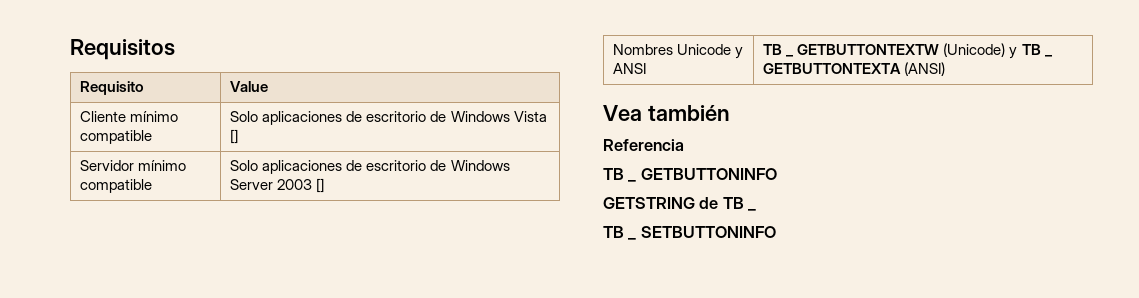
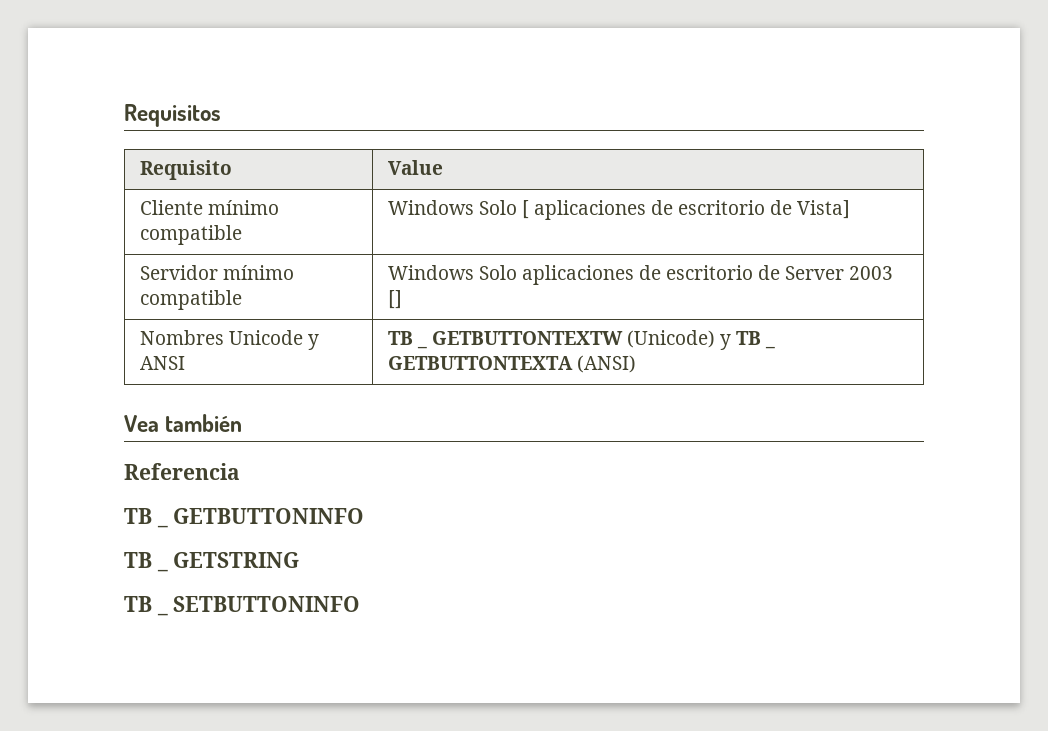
[230,111,547,125] [230,129,239,144] [80,160,187,171] [80,179,153,193] [230,160,510,174] Solo aplicaciones de escritorio de Windows Vista [] // Servidor mínimo compatible | Solo aplicaciones de escritorio de Windows -> [387,200,851,220] [139,265,294,280] [139,290,242,310] [387,265,781,285] Windows Solo [ aplicaciones de escritorio de Vista] // Servidor mínimo compatible | Windows Solo aplicaciones de escritorio de
[603,197,744,209] [748,209,757,211] GETSTRING de TB _ -> [124,552,152,568] [156,568,168,572] [173,552,300,568] TB _ GETSTRING

